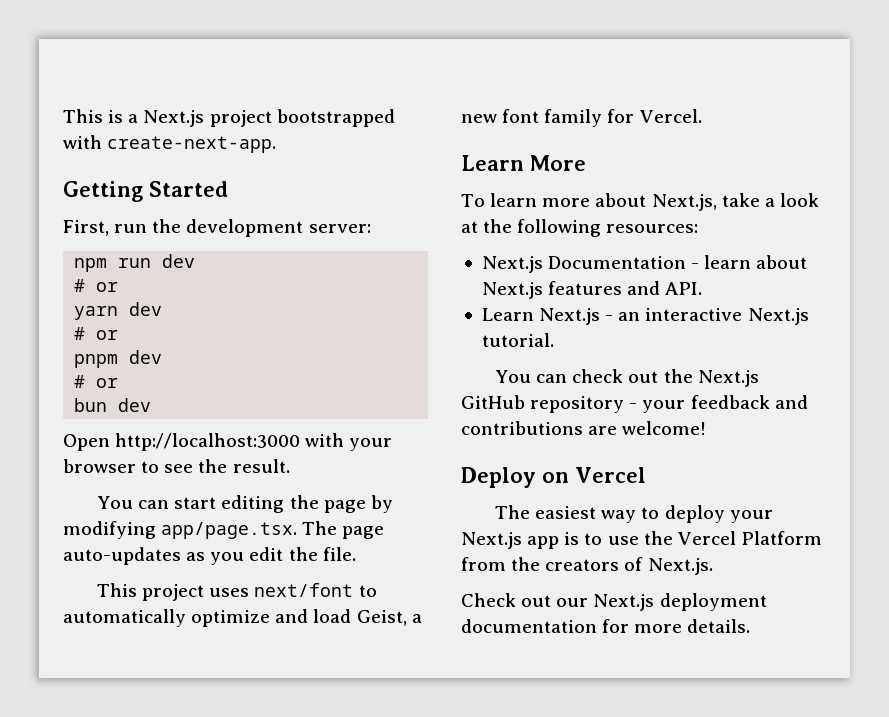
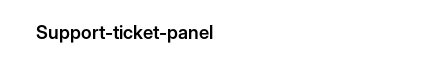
[63,109,395,127] [63,135,277,153] [63,181,228,202] [63,219,371,237] [74,254,196,272] [74,279,119,292] [74,302,163,320] [74,327,119,340] [74,350,163,368] [74,375,119,388] [74,398,152,412] [63,433,393,451] [63,459,290,473] [97,495,393,513] [63,521,385,539] [63,547,356,565] [97,583,377,601] [63,609,422,627] [461,109,702,127] [461,155,586,171] [461,193,819,211] [461,219,699,237] [481,255,808,273] [481,281,703,299] [481,308,809,325] [481,333,554,347] [495,369,759,387] [461,395,808,413] [461,421,707,435] [461,467,646,488] [495,505,773,523] [461,531,822,549] [461,557,713,575] [461,593,767,611] [461,619,751,633] This is a Next.js project bootstrapped with create-next-app. // Getting Started // First, run the development server: // npm run dev // # or // yarn dev // # or // pnpm dev // # or // bun dev // Open http://localhost:3000 with your browser to see the result. // You can start editing the page by modifying app/page.tsx. The page auto-updates as you edit the file. // This project uses next/font to automatically optimize and load Geist, a new font family for Vercel. // Learn More // To learn more about Next.js, take a look at the following resources: // Next.js Documentation - learn about Next.js features and API. // Learn Next.js - an interactive Next.js tutorial. // You can check out the Next.js GitHub repository - your feedback and contributions are welcome! // Deploy on Vercel // The easiest way to deploy your Next.js app is to use the Vercel Platform from the creators of Next.js. // Check out our Next.js deployment documentation for more details. -> [36,25,213,43] Support-ticket-panel

